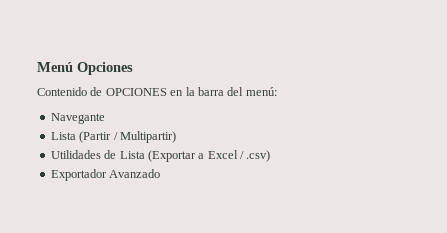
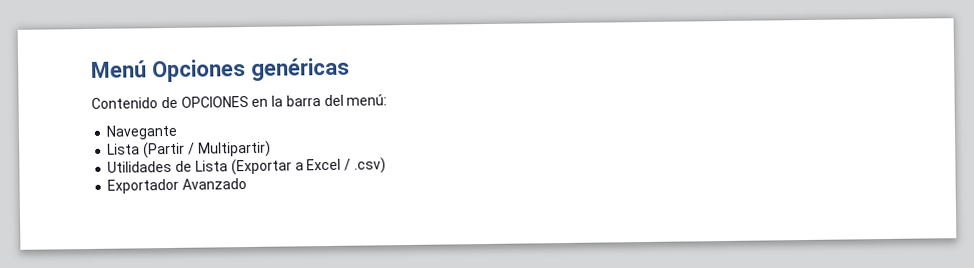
(133, 68) none -> [250,57,350,81] genéricas

